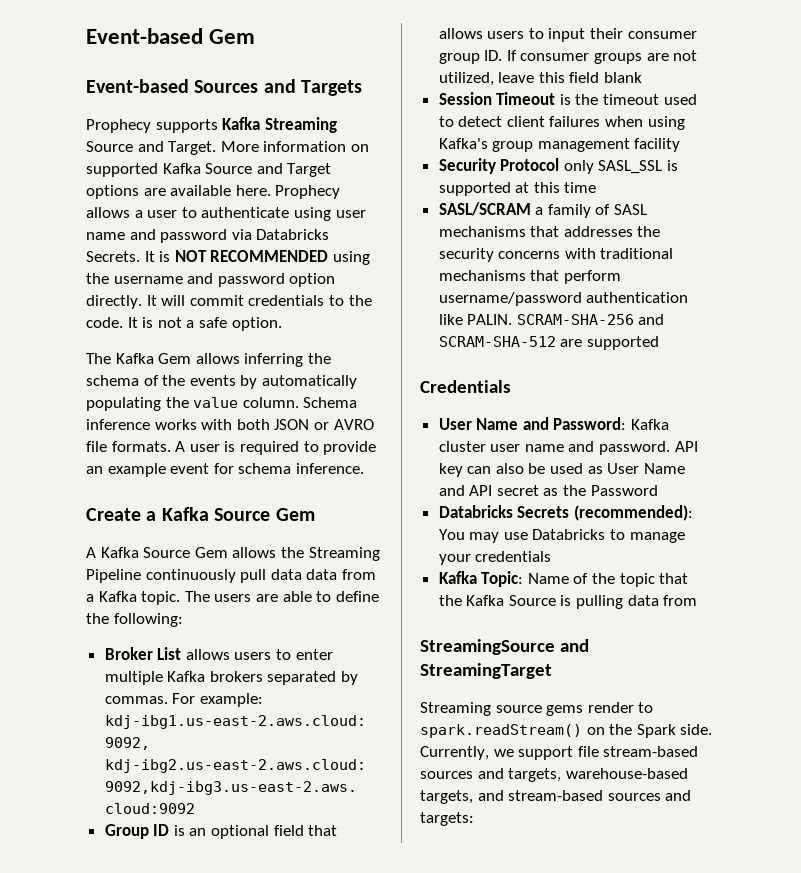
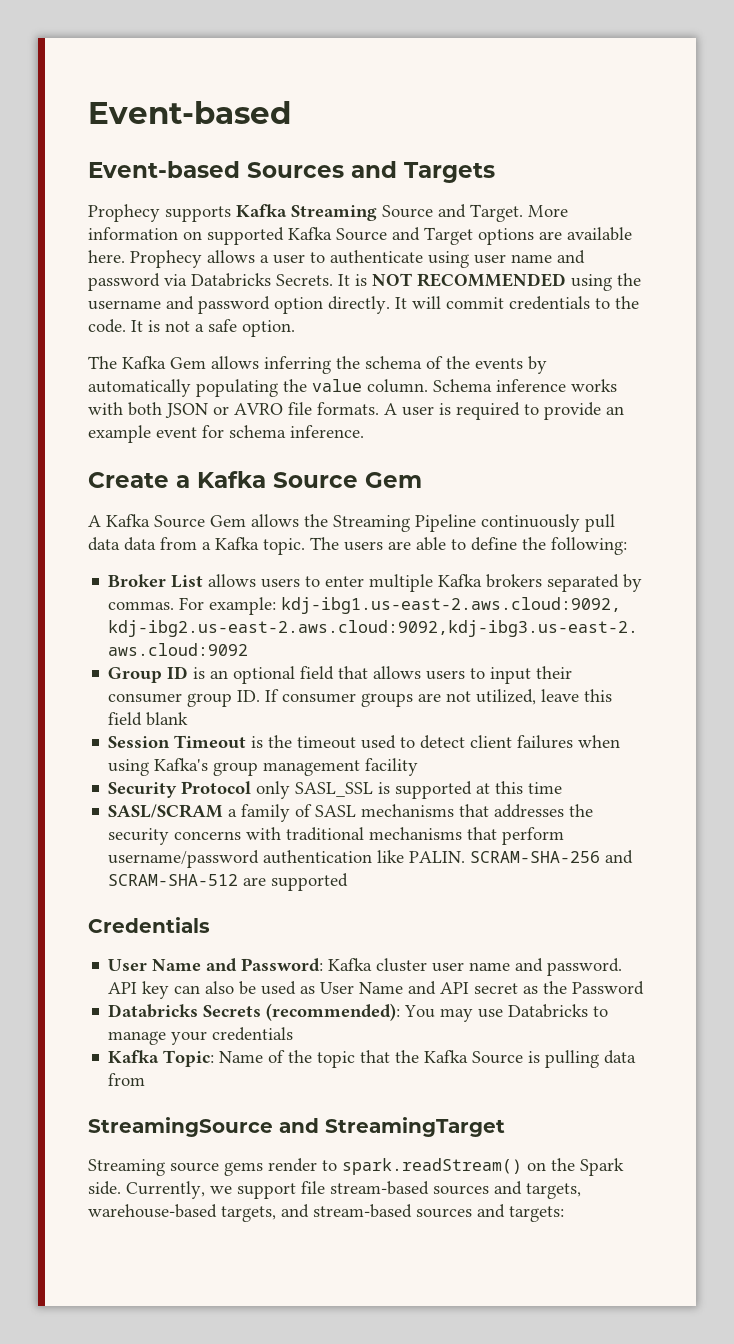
[86,28,256,44] Event-based Gem -> [88,101,291,124] Event-based

